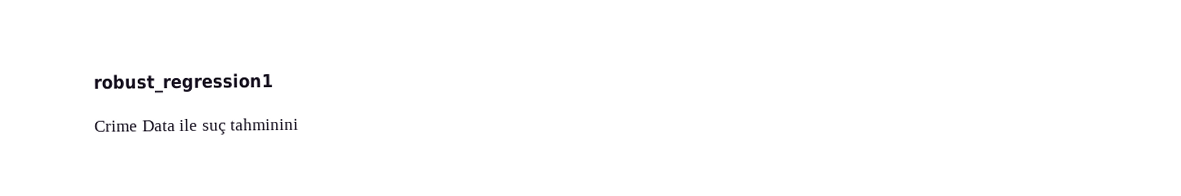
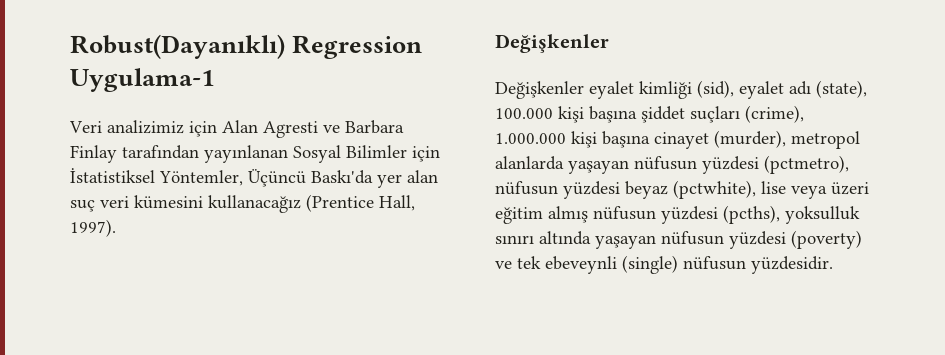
[93,73,273,94] [94,117,300,135] robust_regression1 // Crime Data ile suç tahminini -> [70,34,423,59] [70,68,214,92] [69,120,404,138] [70,145,440,163] [70,168,438,188] [70,194,415,213] [70,219,116,237] [495,34,609,53] [495,80,867,99] [495,105,804,123] [495,130,860,149] [495,155,849,174] [495,180,869,199] [495,205,860,224] [495,230,862,249] [495,255,833,274] Robust(Dayanıklı) Regression Uygulama-1 // Veri analizimiz için Alan Agresti ve Barbara Finlay tarafından yayınlanan Sosyal Bilimler için İstatistiksel Yöntemler, Üçüncü Baskı'da yer alan suç veri kümesini kullanacağız (Prentice Hall, 1997). // Değişkenler // Değişkenler eyalet kimliği (sid), eyalet adı (state), 100.000 kişi başına şiddet suçları (crime), 1.000.000 kişi başına cinayet (murder), metropol alanlarda yaşayan nüfusun yüzdesi (pctmetro), nüfusun yüzdesi beyaz (pctwhite), lise veya üzeri eğitim almış nüfusun yüzdesi (pcths), yoksulluk sınırı altında yaşayan nüfusun yüzdesi (poverty) ve tek ebeveynli (single) nüfusun yüzdesidir.

